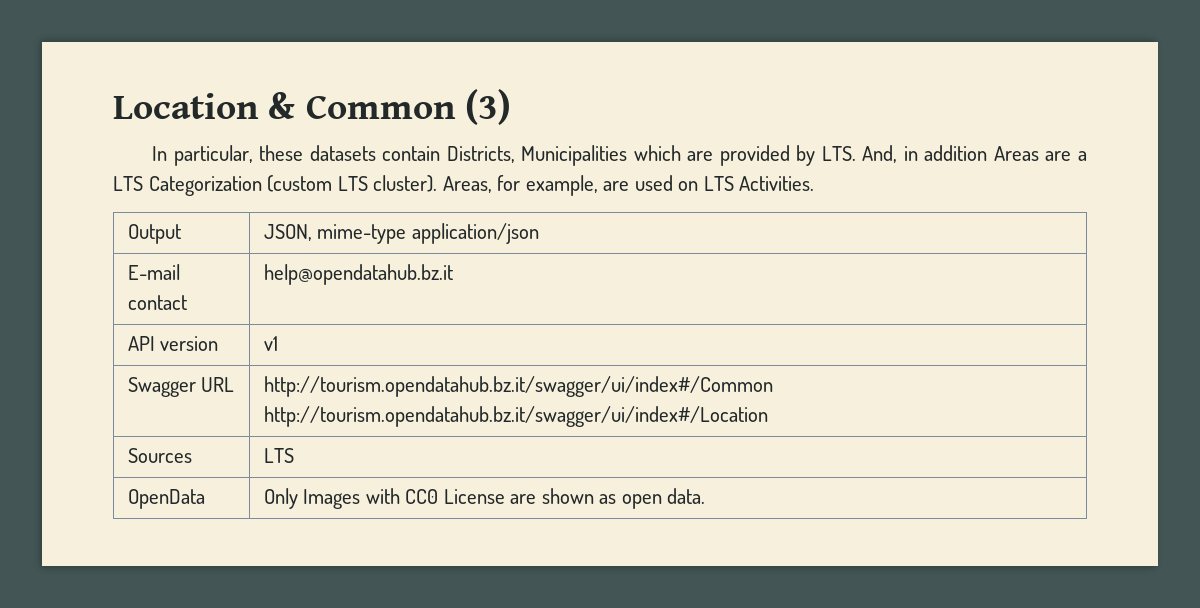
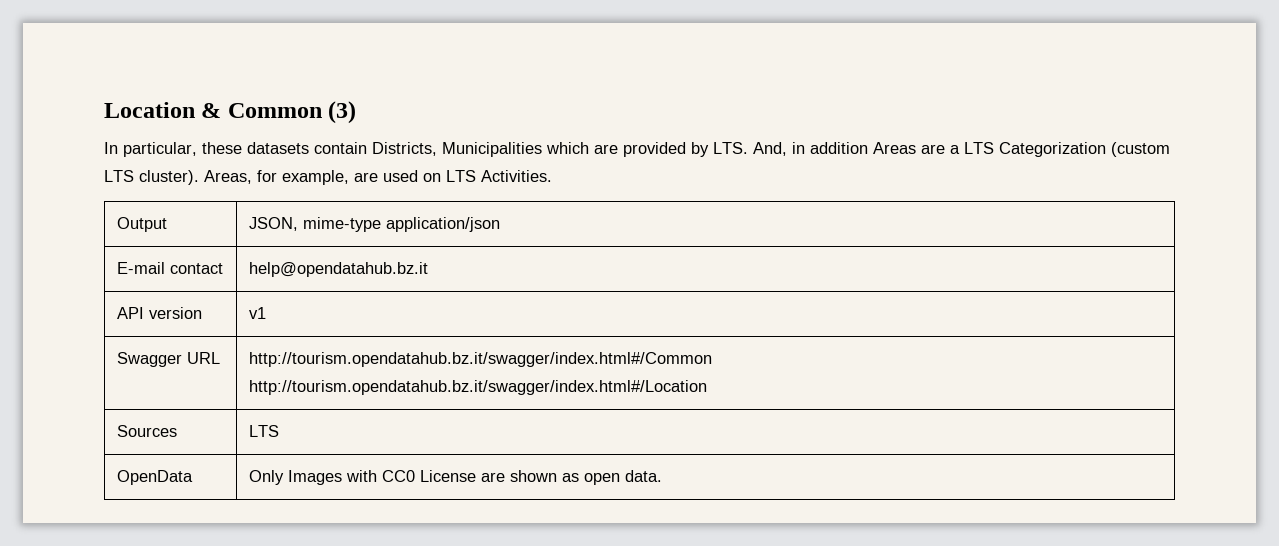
[263,376,773,397] [263,406,768,427] http://tourism.opendatahub.bz.it/swagger/ui/index#/Common http://tourism.opendatahub.bz.it/swagger/ui/index#/Location -> [248,352,712,367] [248,380,707,395] http://tourism.opendatahub.bz.it/swagger/index.html#/Common http://tourism.opendatahub.bz.it/swagger/index.html#/Location

